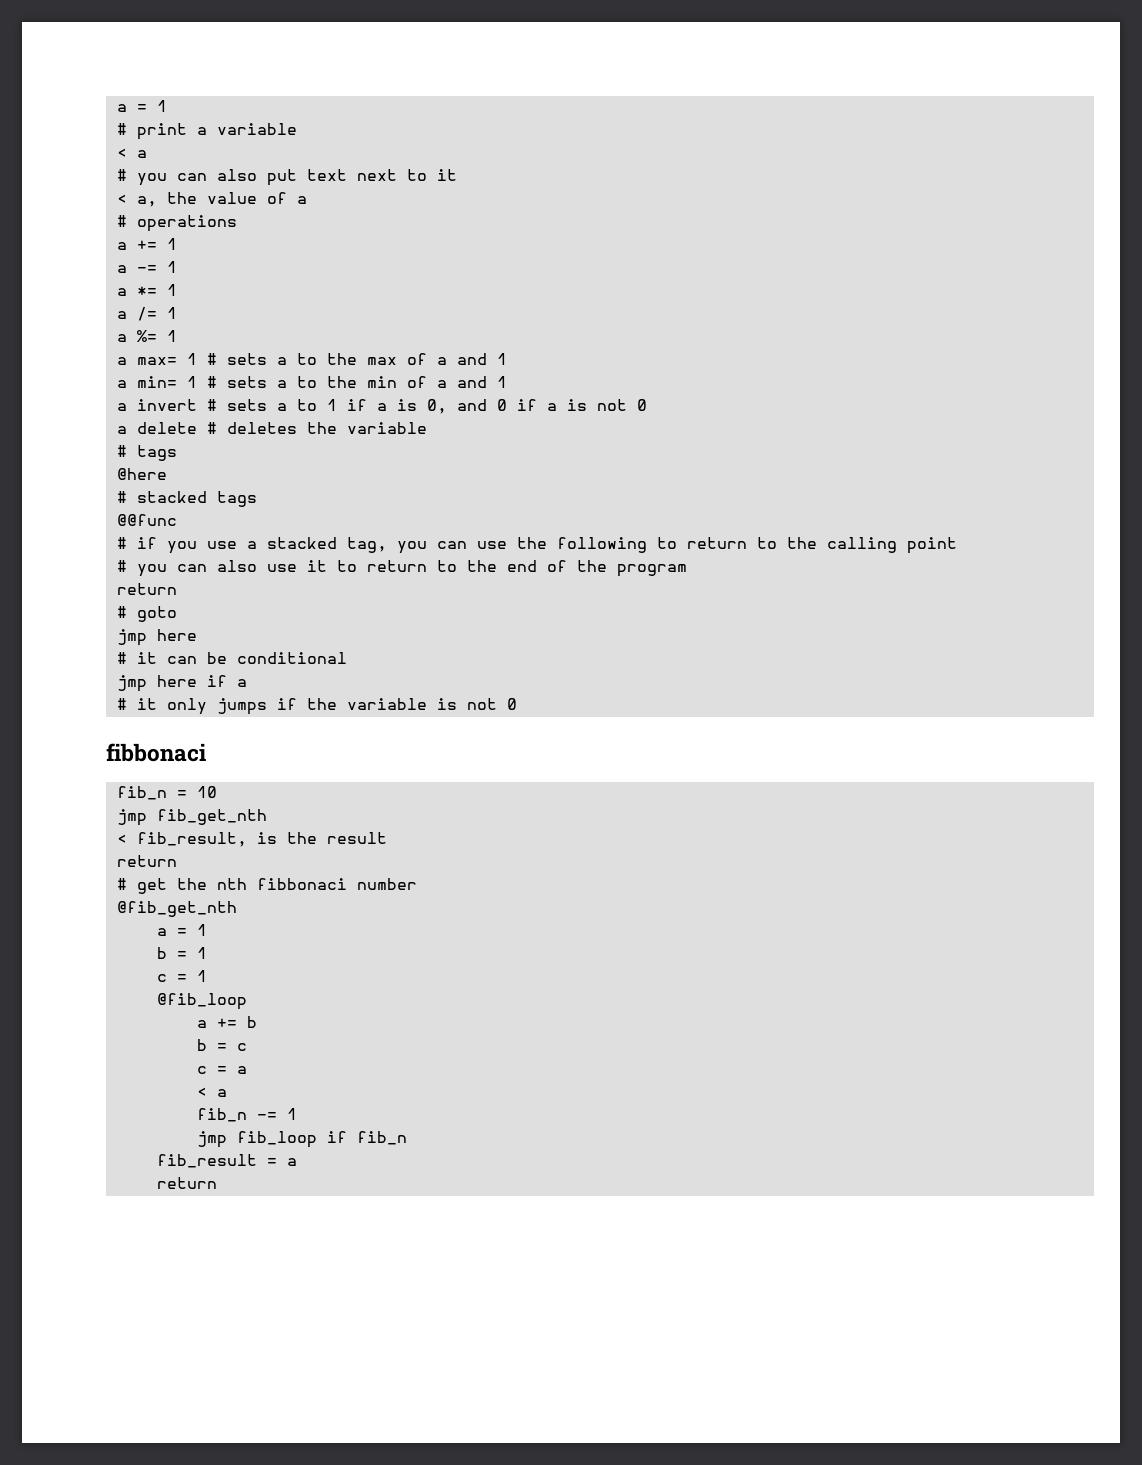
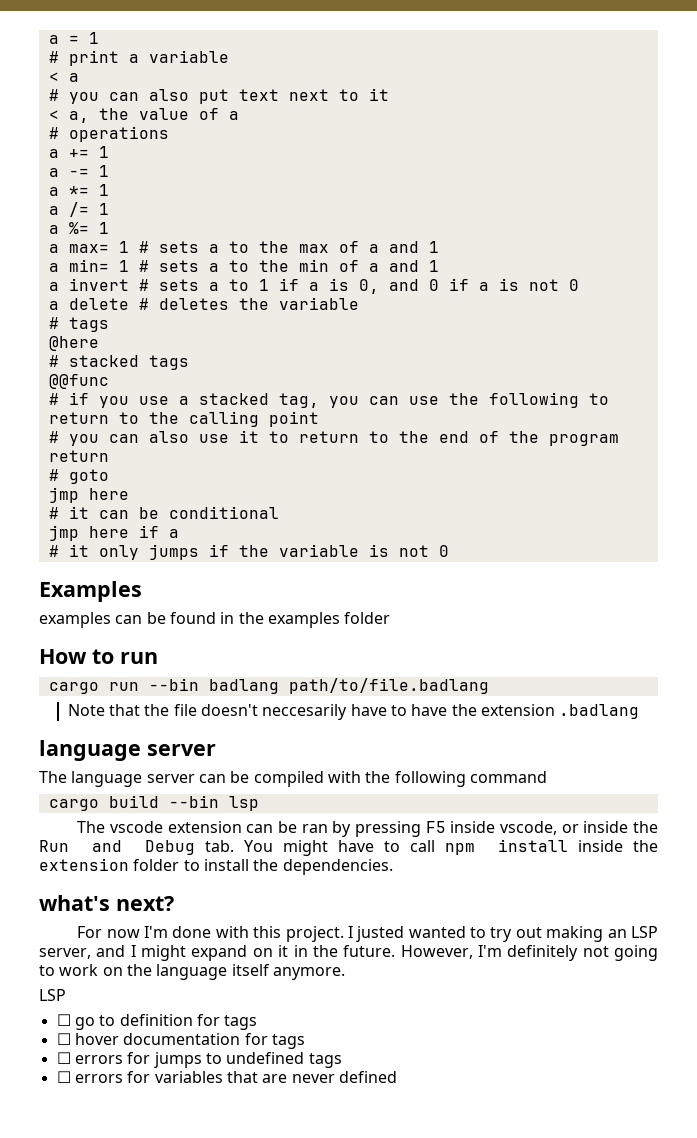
[106,743,206,762] [117,786,218,800] [117,809,268,826] [117,832,388,847] [117,855,178,867] [117,878,418,894] [117,901,238,917] [157,924,208,936] [157,947,208,959] [157,970,208,982] [157,993,248,1010] [197,1016,258,1028] [197,1039,248,1051] [197,1066,248,1074] [197,1087,228,1097] [197,1108,298,1122] [197,1131,408,1148] [157,1154,298,1168] [157,1177,218,1189] fibbonaci // fib_n = 10 // jmp fib_get_nth // < fib_result, is the result // return // # get the nth fibbonaci number // @fib_get_nth // a = 1 // b = 1 // c = 1 // @fib_loop // a += b // b = c // c = a // < a // fib_n -= 1 // jmp fib_loop if fib_n // fib_result = a // return -> [39,581,142,602] [39,612,391,628] [39,649,158,664] [48,678,489,694] [67,704,640,720] [39,740,216,761] [39,771,547,787] [48,795,259,811] [77,821,659,837] [39,839,659,856] [39,858,393,875] [39,895,174,911] [77,926,658,942] [39,945,658,961] [39,964,345,980] [39,989,66,1001] [56,1014,258,1030] [56,1033,305,1049] [56,1052,342,1068] [56,1071,397,1083] Examples // examples can be found in the examples folder // How to run // cargo run --bin badlang path/to/file.badlang // Note that the file doesn't neccesarily have to have the extension .badlang // language server // The language server can be compiled with the following command // cargo build --bin lsp // The vscode extension can be ran by pressing F5 inside vscode, or inside the Run and Debug tab. You might have to call npm install inside the extension folder to install the dependencies. // what's next? // For now I'm done with this project. I justed wanted to try out making an LSP server, and I might expand on it in the future. However, I'm definitely not going to work on the language itself anymore. // LSP // ☐ go to definition for tags // ☐ hover documentation for tags // ☐ errors for jumps to undefined tags // ☐ errors for variables that are never defined

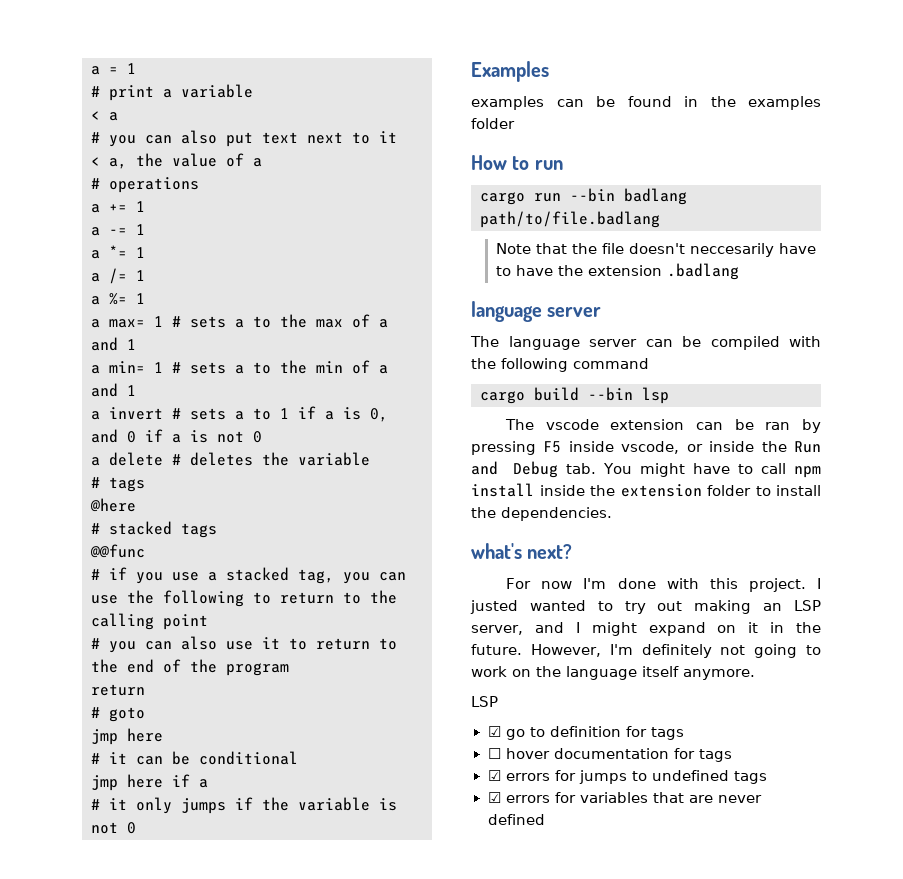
[56,1014,71,1026] ☐ -> [487,726,501,737] ☑
[56,1052,71,1064] ☐ -> [487,770,501,781] ☑
[56,1071,71,1083] ☐ -> [487,792,501,803] ☑

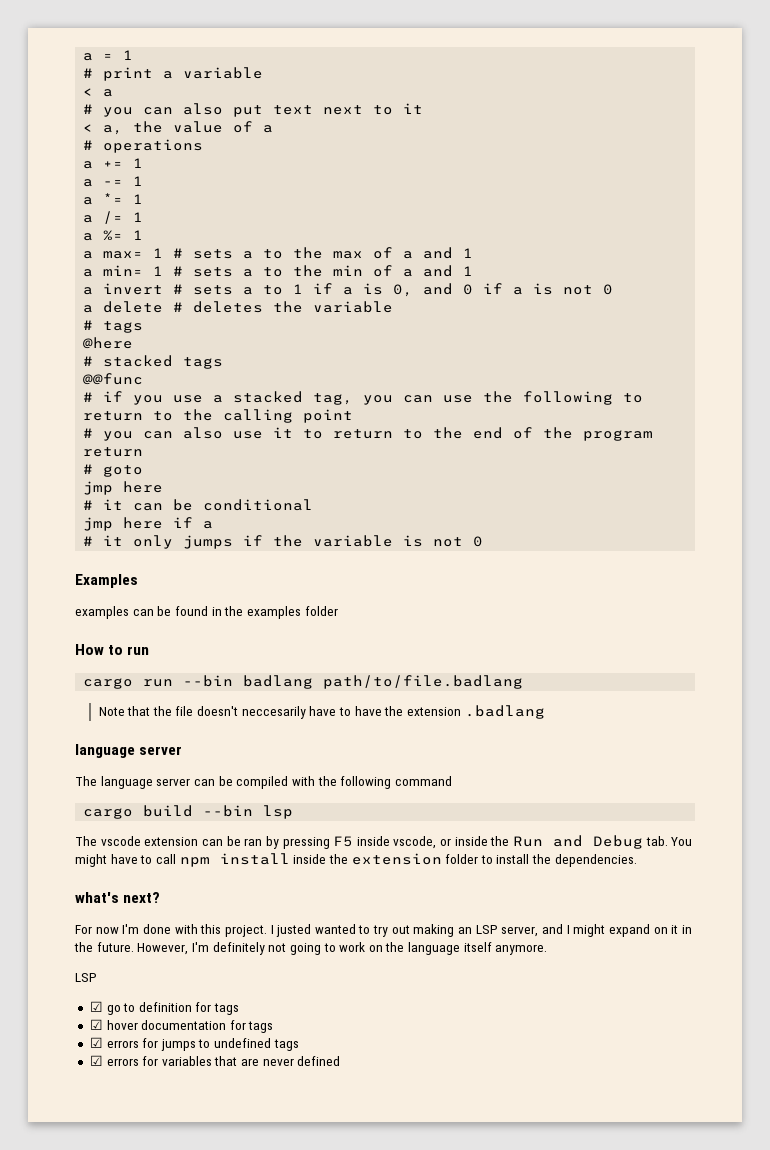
[487,748,501,759] ☐ -> [89,1019,103,1030] ☑

